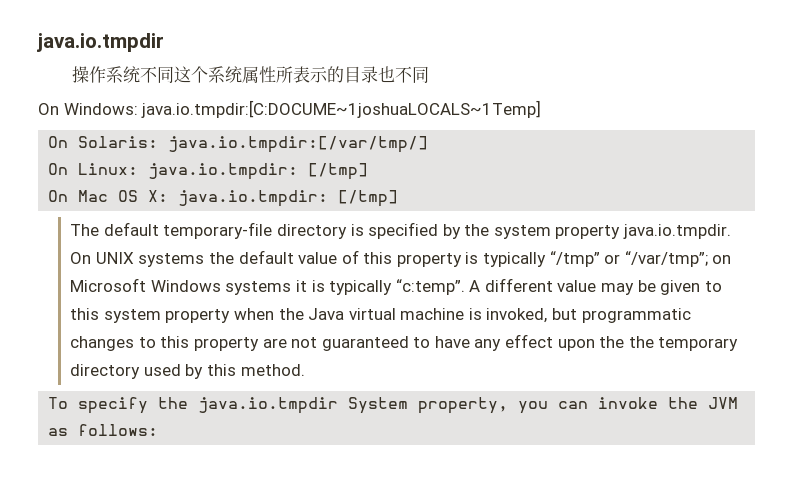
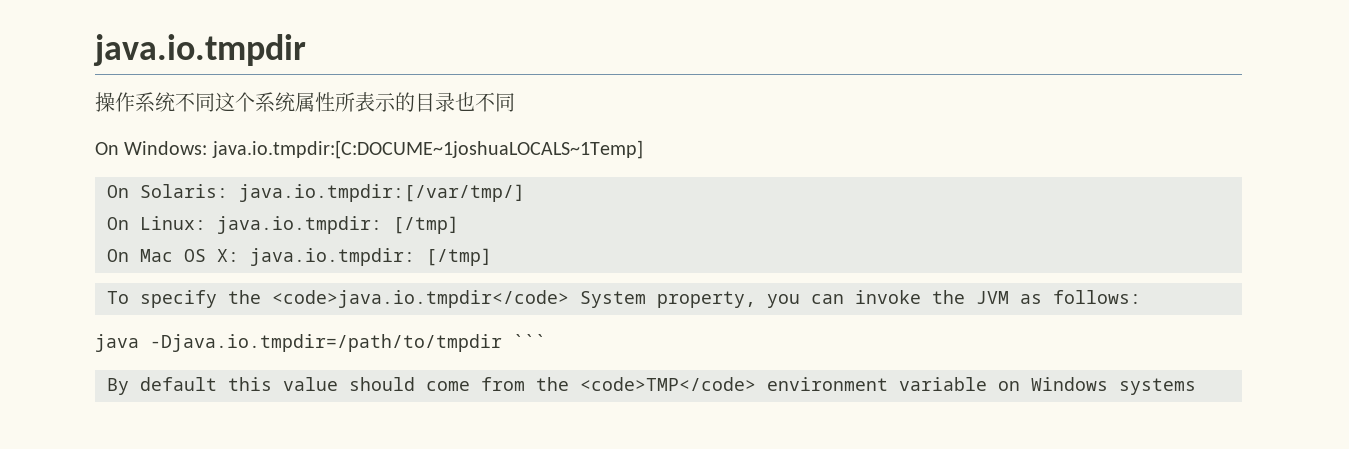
[70,222,732,239] [70,250,732,267] [70,278,722,295] [70,308,691,323] [70,334,739,351] [70,364,305,379] // The default temporary-file directory is specified by the system property java.io.tmpdir. On UNIX systems the default value of this property is typically “/tmp” or “/var/tmp”; on Microsoft Windows systems it is typically “c:temp”. A different value may be given to this system property when the Java virtual machine is invoked, but programmatic changes to this property are not guaranteed to have any effect upon the the temporary directory used by this method. -> (492, 257) none
[198,397,339,414] java.io.tmpdir -> [272,290,569,308] <code>java.io.tmpdir</code>
(159, 430) none -> [95,334,546,352] [107,377,1196,395] // java -Djava.io.tmpdir=/path/to/tmpdir ``` // By default this value should come from the <code>TMP</code> environment variable on Windows systems

